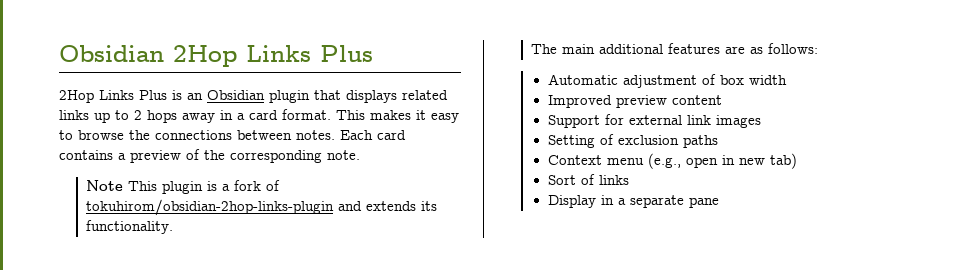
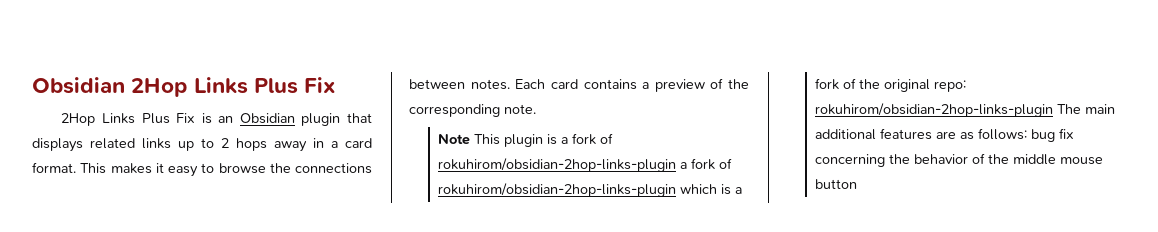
[59,90,167,103] // 2Hop Links Plus -> [304,77,336,93] [61,113,196,126] Fix // 2Hop Links Plus Fix
[86,199,438,216] [86,220,174,234] tokuhirom/obsidian-2hop-links-plugin and extends its functionality. // -> [437,158,732,172] [437,183,742,197] [814,78,966,92] [814,103,1053,117] rokuhirom/obsidian-2hop-links-plugin a fork of rokuhirom/obsidian-2hop-links-plugin which is a fork of the original repo: rokuhirom/obsidian-2hop-links-plugin
[547,74,787,88] [547,95,722,108] [547,114,761,128] [547,134,718,148] [547,153,797,169] [547,174,629,185] [547,195,719,208] // Automatic adjustment of box width // Improved preview content // Support for external link images // Setting of exclusion paths // Context menu (e.g., open in new tab) // Sort of links // Display in a separate pane -> [1030,128,1074,142] [814,153,1103,167] [814,179,857,189] bug fix concerning the behavior of the middle mouse button

